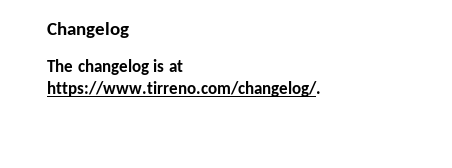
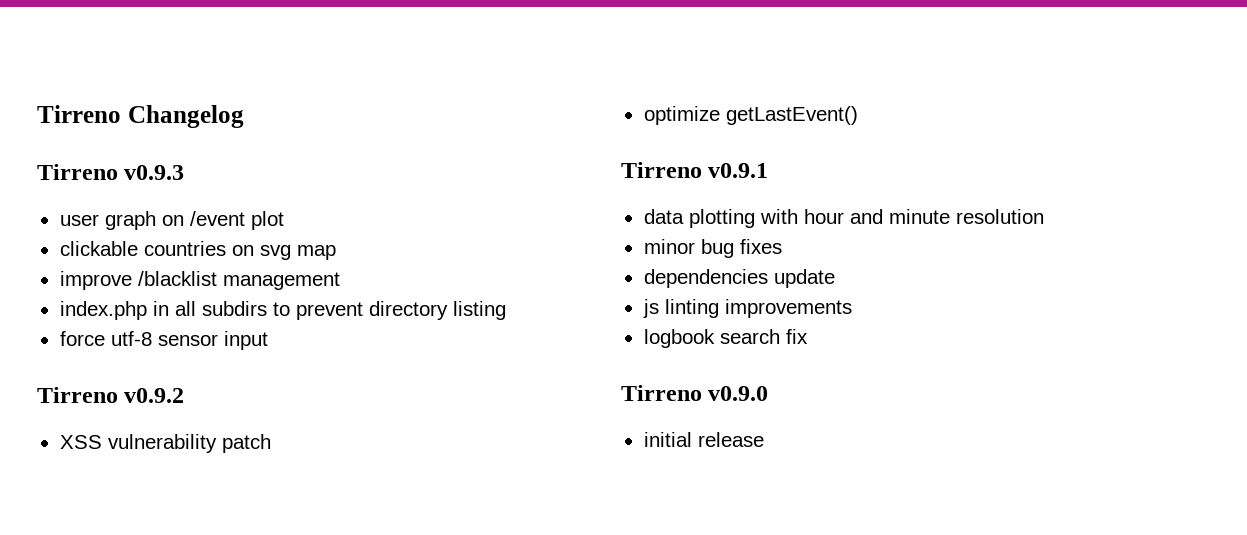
(47, 30) none -> [37,105,121,123] Tirreno
[47,59,183,75] [47,81,321,97] The changelog is at https://www.tirreno.com/changelog/. -> [37,164,185,180] [59,211,284,230] [59,241,336,260] [59,271,340,290] [59,301,506,320] [59,331,268,350] [37,387,185,403] [59,434,271,453] [643,106,858,125] [621,162,769,178] [643,209,1044,228] [643,239,782,258] [643,269,835,288] [642,299,852,318] [643,329,808,348] [621,385,769,401] [643,432,764,447] Tirreno v0.9.3 // user graph on /event plot // clickable countries on svg map // improve /blacklist management // index.php in all subdirs to prevent directory listing // force utf-8 sensor input // Tirreno v0.9.2 // XSS vulnerability patch // optimize getLastEvent() // Tirreno v0.9.1 // data plotting with hour and minute resolution // minor bug fixes // dependencies update // js linting improvements // logbook search fix // Tirreno v0.9.0 // initial release

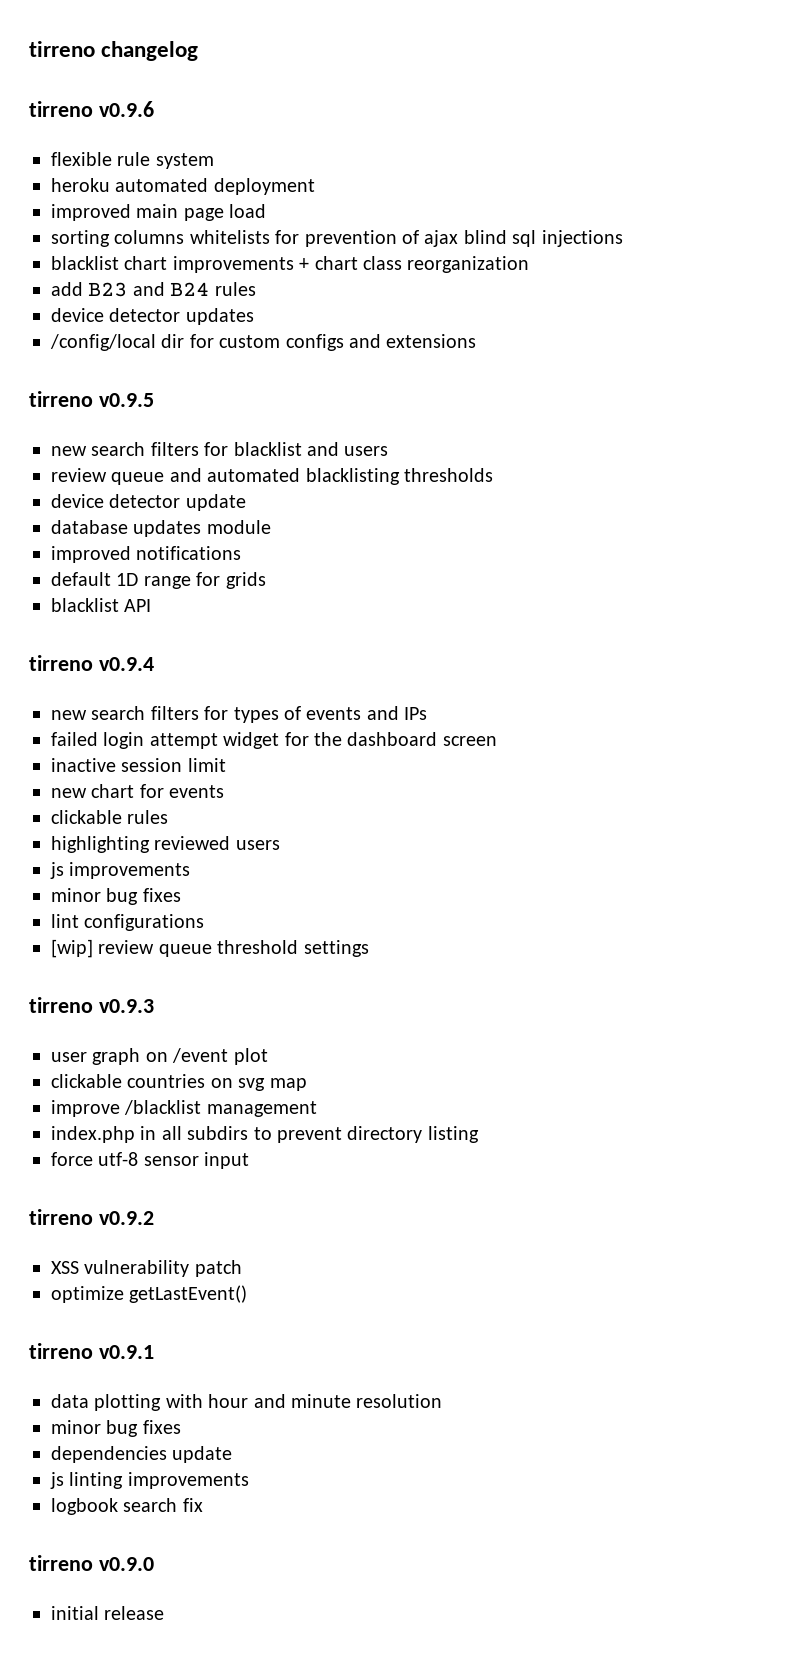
[37,105,244,128] [37,164,118,180] Tirreno Changelog // Tirreno -> [29,41,199,61] [29,101,154,117] [51,152,214,169] [51,178,315,195] [51,204,267,221] [51,230,623,247] [51,256,530,273] [51,282,256,297] [51,308,254,325] [50,334,477,351] [29,391,154,407] [51,442,389,456] [51,468,493,485] [51,494,246,511] [51,520,271,537] [51,546,242,563] [51,572,266,589] [51,598,152,612] [29,655,154,671] [51,706,428,723] [51,732,497,749] [51,758,226,772] [51,784,225,798] [51,810,169,824] [51,836,280,853] [50,862,191,879] [51,888,181,905] [51,914,205,931] [51,939,369,958] [29,997,93,1013] tirreno changelog // tirreno v0.9.6 // flexible rule system // heroku automated deployment // improved main page load // sorting columns whitelists for prevention of ajax blind sql injections // blacklist chart improvements + chart class reorganization // add B23 and B24 rules // device detector updates // /config/local dir for custom configs and extensions // tirreno v0.9.5 // new search filters for blacklist and users // review queue and automated blacklisting thresholds // device detector update // database updates module // improved notifications // default 1D range for grids // blacklist API // tirreno v0.9.4 // new search filters for types of events and IPs // failed login attempt widget for the dashboard screen // inactive session limit // new chart for events // clickable rules // highlighting reviewed users // js improvements // minor bug fixes // lint configurations // [wip] review queue threshold settings // tirreno
[37,387,118,403] Tirreno -> [29,1209,93,1225] tirreno
[621,162,702,178] Tirreno -> [29,1343,93,1359] tirreno
[621,385,702,401] Tirreno -> [29,1555,93,1571] tirreno

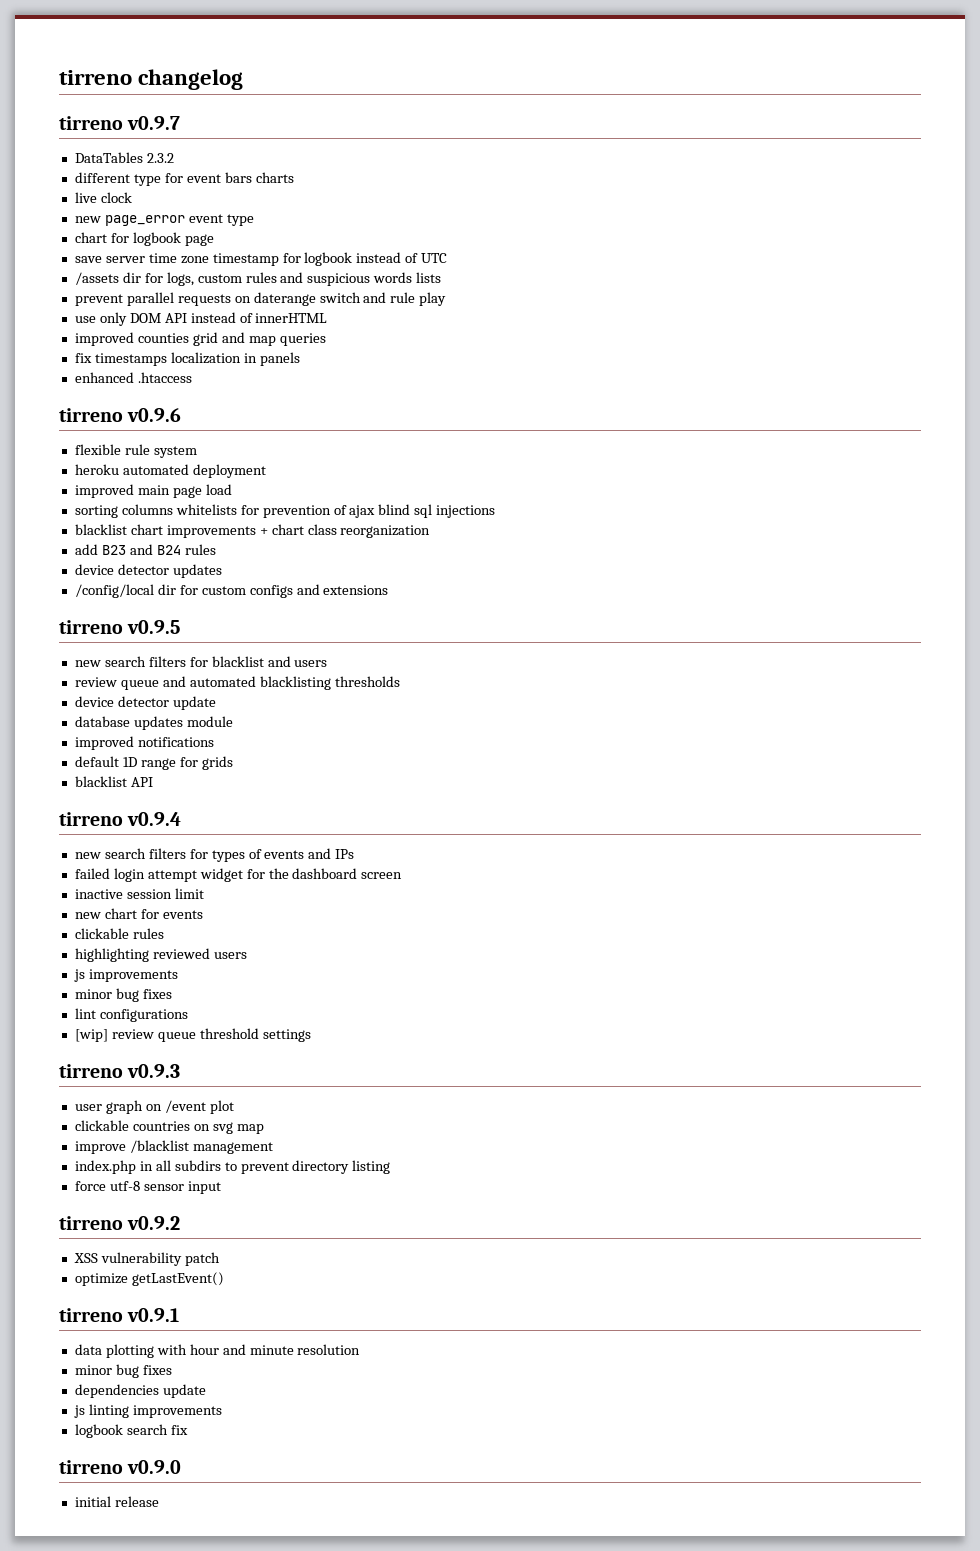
(199, 51) none -> [59,116,181,130] [74,152,174,163] [74,172,294,186] [74,192,132,203] [74,214,254,226] [74,232,214,246] [74,252,448,266] [74,272,442,286] [74,292,447,306] [74,312,328,326] [74,332,326,346] [74,352,300,366] [74,372,192,383] // tirreno v0.9.7 // DataTables 2.3.2 // different type for event bars charts // live clock // new page_error event type // chart for logbook page // save server time zone timestamp for logbook instead of UTC // /assets dir for logs, custom rules and suspicious words lists // prevent parallel requests on daterange switch and rule play // use only DOM API instead of innerHTML // improved counties grid and map queries // fix timestamps localization in panels // enhanced .htaccess

